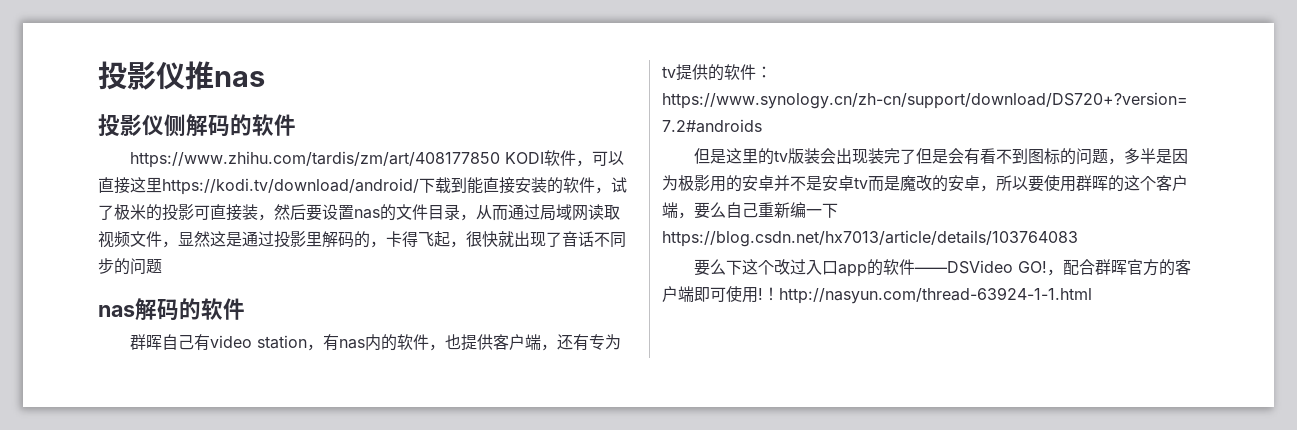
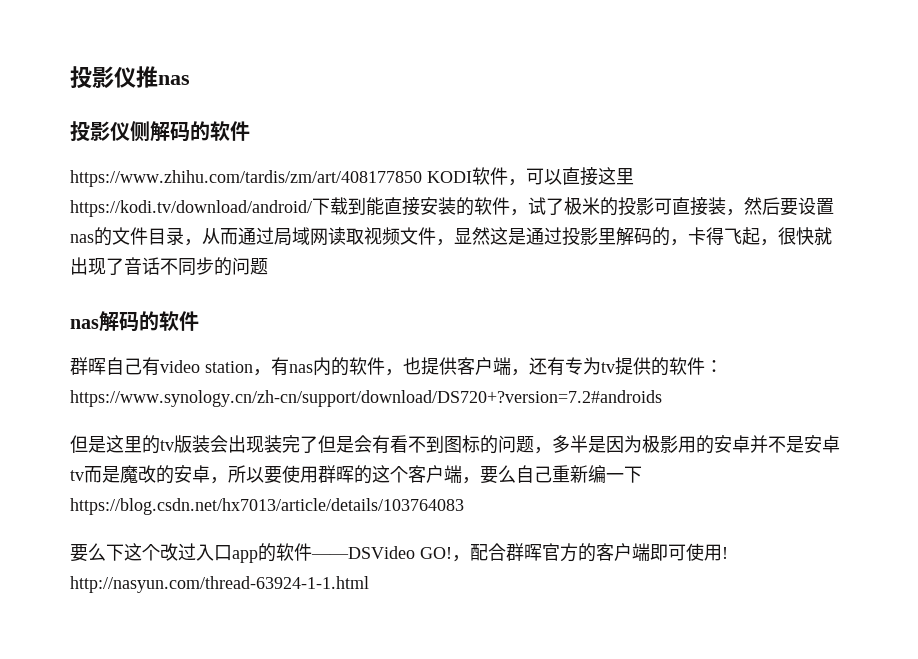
[763,287,779,301] ！ -> (728, 553) none

